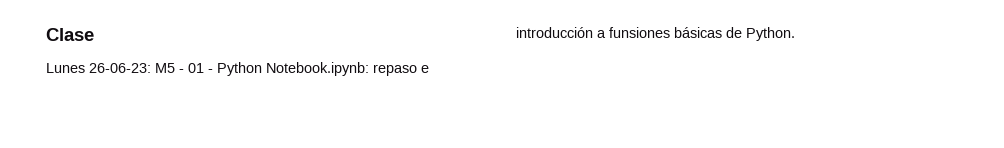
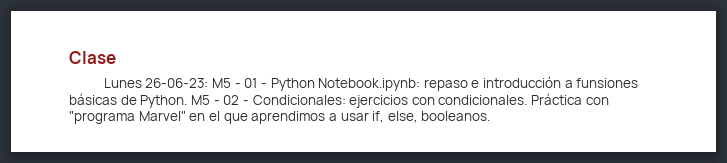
(795, 34) none -> [190,93,609,108] [69,111,491,124] M5 - 02 - Condicionales: ejercicios con condicionales. Práctica con "programa Marvel" en el que aprendimos a usar if, else, booleanos.

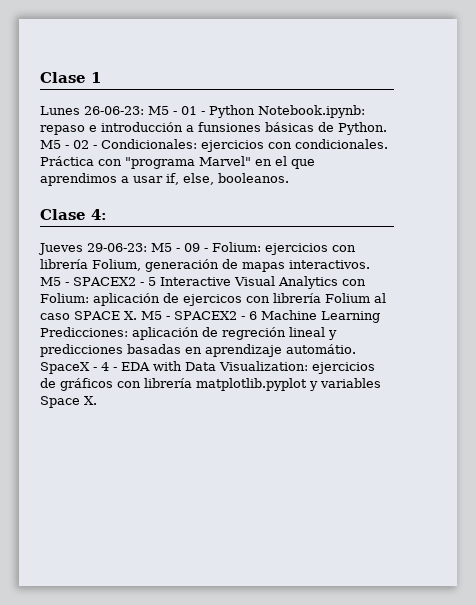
[69,51,116,64] Clase -> [40,72,101,83] Clase 1
(491, 116) none -> [40,209,107,220] [38,242,356,255] [40,259,370,272] [40,276,366,289] [40,293,386,306] [40,310,380,323] [40,327,337,340] [40,344,356,357] [40,361,375,374] [40,378,381,391] [40,396,97,408] // Clase 4: // Jueves 29-06-23: M5 - 09 - Folium: ejercicios con librería Folium, generación de mapas interactivos. M5 - SPACEX2 - 5 Interactive Visual Analytics con Folium: aplicación de ejercicos con librería Folium al caso SPACE X. M5 - SPACEX2 - 6 Machine Learning Predicciones: aplicación de regreción lineal y predicciones basadas en aprendizaje automátio. SpaceX - 4 - EDA with Data Visualization: ejercicios de gráficos con librería matplotlib.pyplot y variables Space X.

